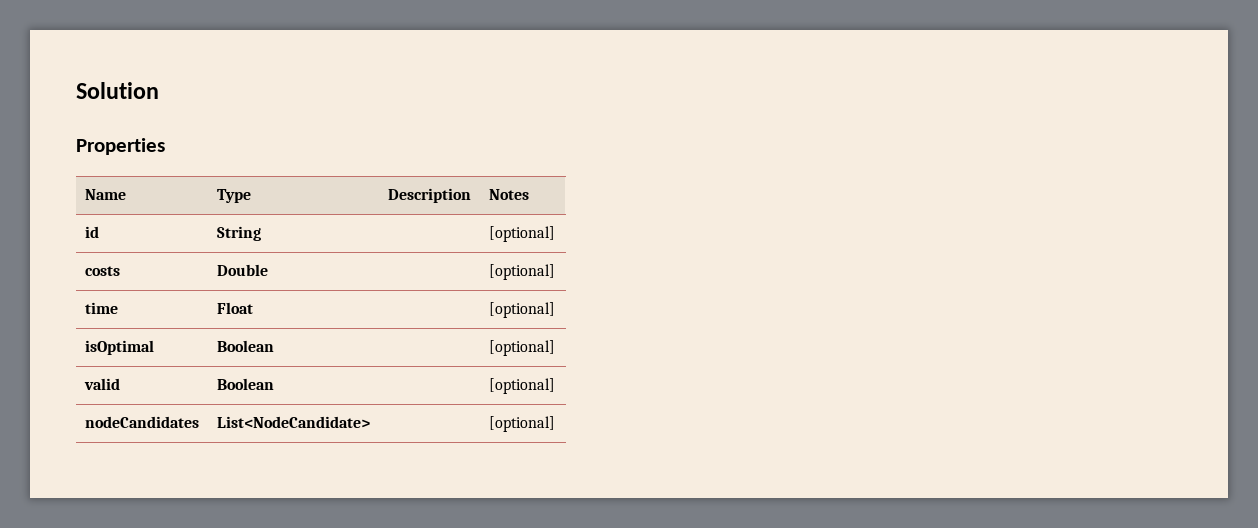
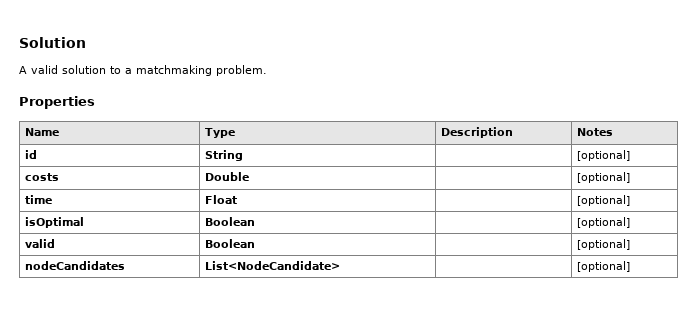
(159, 90) none -> [19,65,267,76] // A valid solution to a matchmaking problem.

